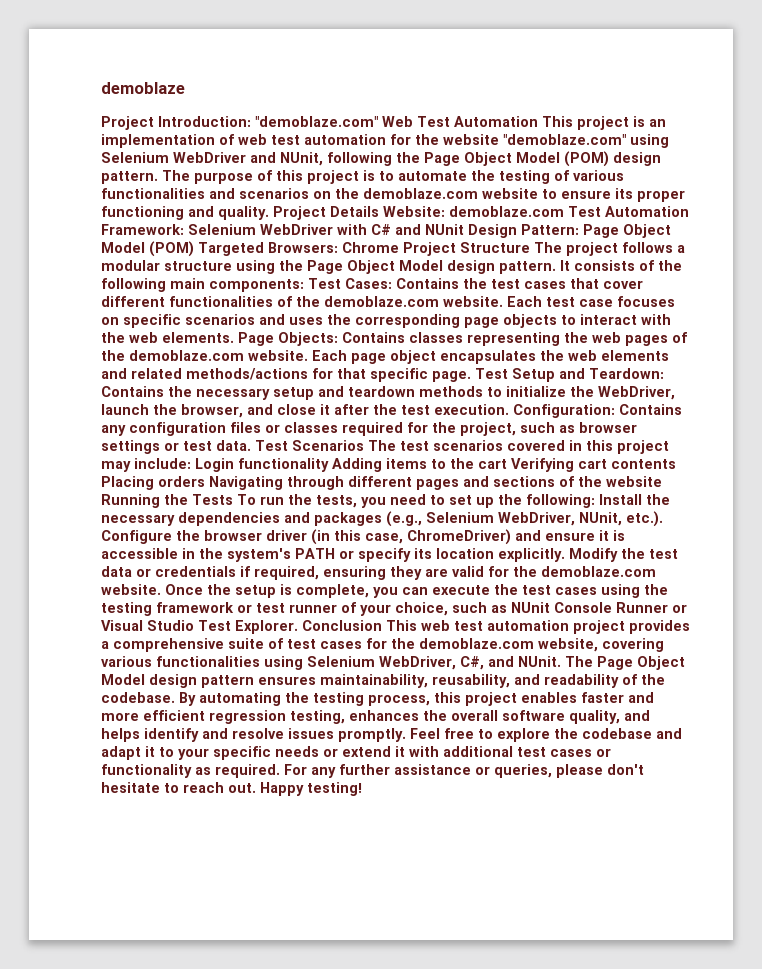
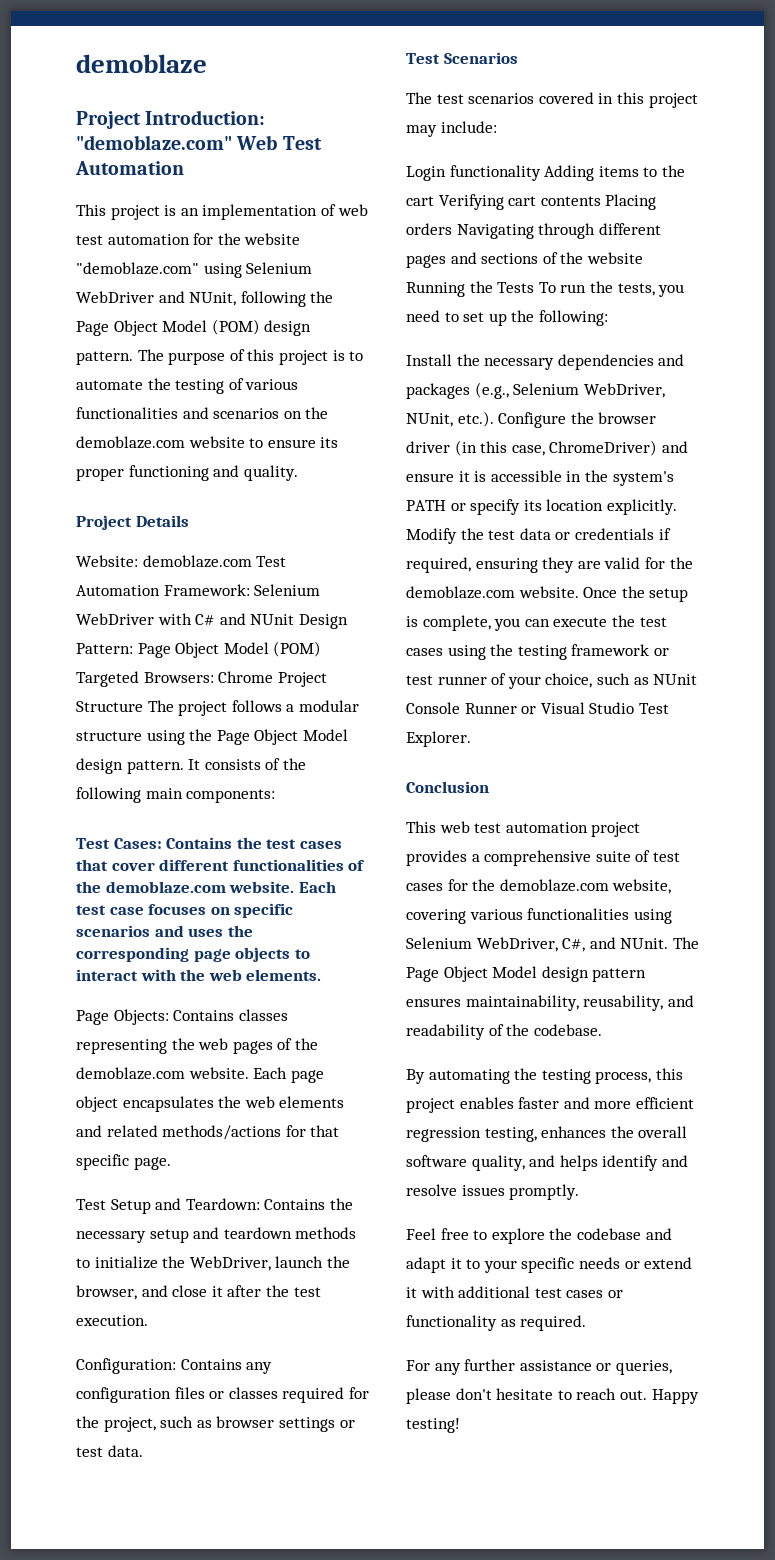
(538, 121) none -> (184, 168) //
(269, 213) none -> (298, 473) //
(379, 211) none -> (189, 521) //
(304, 285) none -> (276, 796) //
(234, 337) none -> (322, 975) //
(471, 376) none -> (171, 1163) //
(509, 409) none -> (148, 1320) //
(251, 445) none -> (143, 1451) //
(364, 445) none -> (518, 58) //
(191, 463) none -> (497, 127) //
(595, 501) none -> (608, 318) //
(298, 627) none -> (471, 739) //
(382, 625) none -> (489, 787) //
(175, 697) none -> (602, 1030) //
(406, 735) none -> (580, 1192) //
(280, 771) none -> (587, 1323) //

